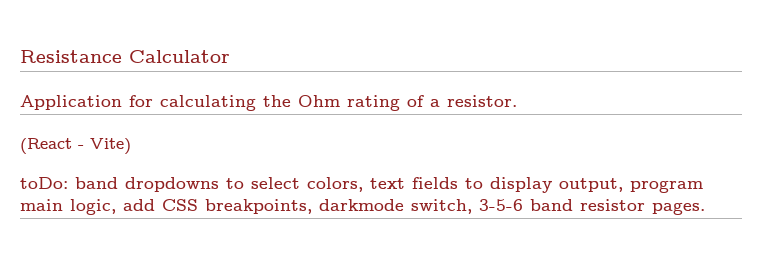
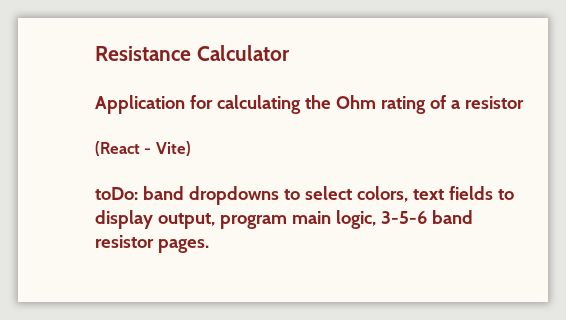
[447,95,517,107] resistor. -> [464,96,524,109] resistor
[123,199,472,214] add CSS breakpoints, darkmode switch, -> (376, 219) none

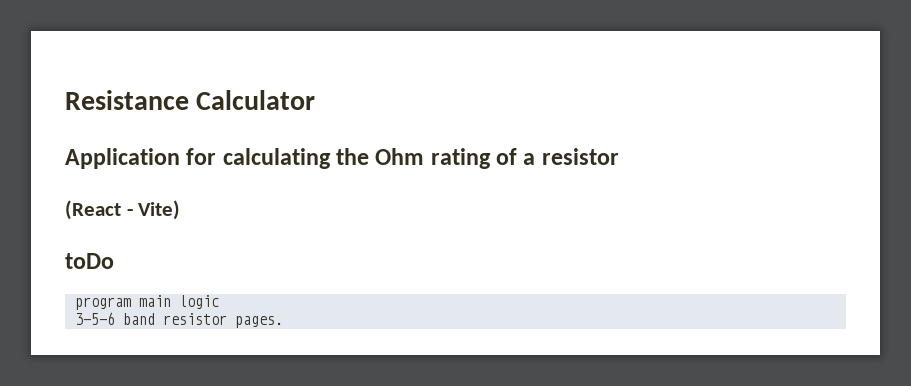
[95,186,514,205] [95,210,215,229] toDo: band dropdowns to select colors, text fields to display output, -> [65,253,114,269] toDo //
[335,210,376,229] logic, -> [178,295,219,309] logic //

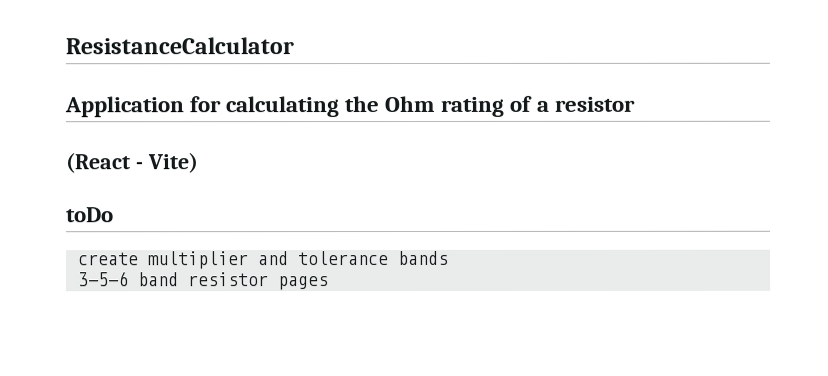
[65,90,316,110] Resistance Calculator -> [65,37,294,55] ResistanceCalculator
[74,295,219,310] program main logic -> [78,250,450,270] create multiplier and tolerance bands
[234,316,283,328] pages. -> [278,276,330,291] pages

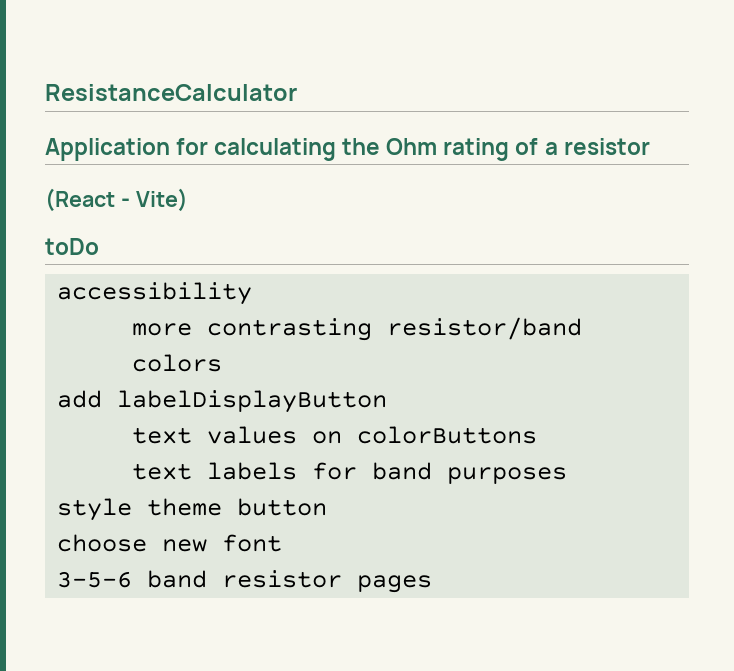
[78,250,450,270] create multiplier and tolerance bands -> [57,282,253,305] [132,317,583,341] [132,354,223,372] [57,390,388,413] [132,426,538,444] [132,462,568,484] [57,498,328,521] [57,534,283,552] accessibility // more contrasting resistor/band colors // add labelDisplayButton // text values on colorButtons // text labels for band purposes // style theme button // choose new font

